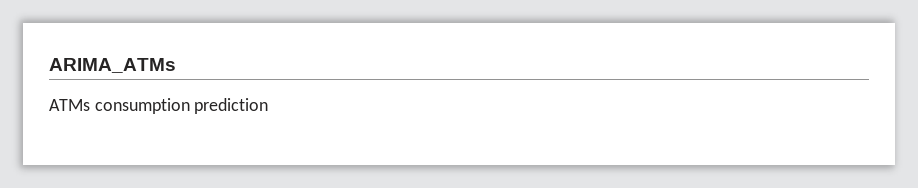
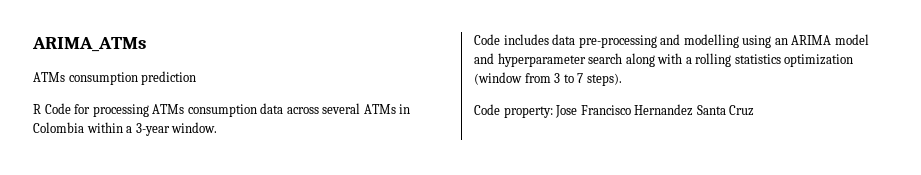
(269, 106) none -> [33,103,411,117] [33,122,218,136] [474,34,869,48] [474,53,854,67] [474,72,622,86] [474,104,755,118] // R Code for processing ATMs consumption data across several ATMs in Colombia within a 3-year window. // Code includes data pre-processing and modelling using an ARIMA model and hyperparameter search along with a rolling statistics optimization (window from 3 to 7 steps). // Code property: Jose Francisco Hernandez Santa Cruz

